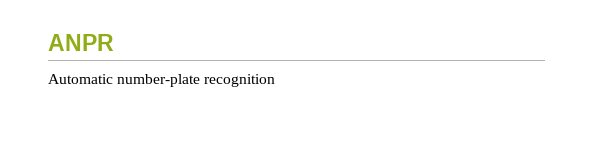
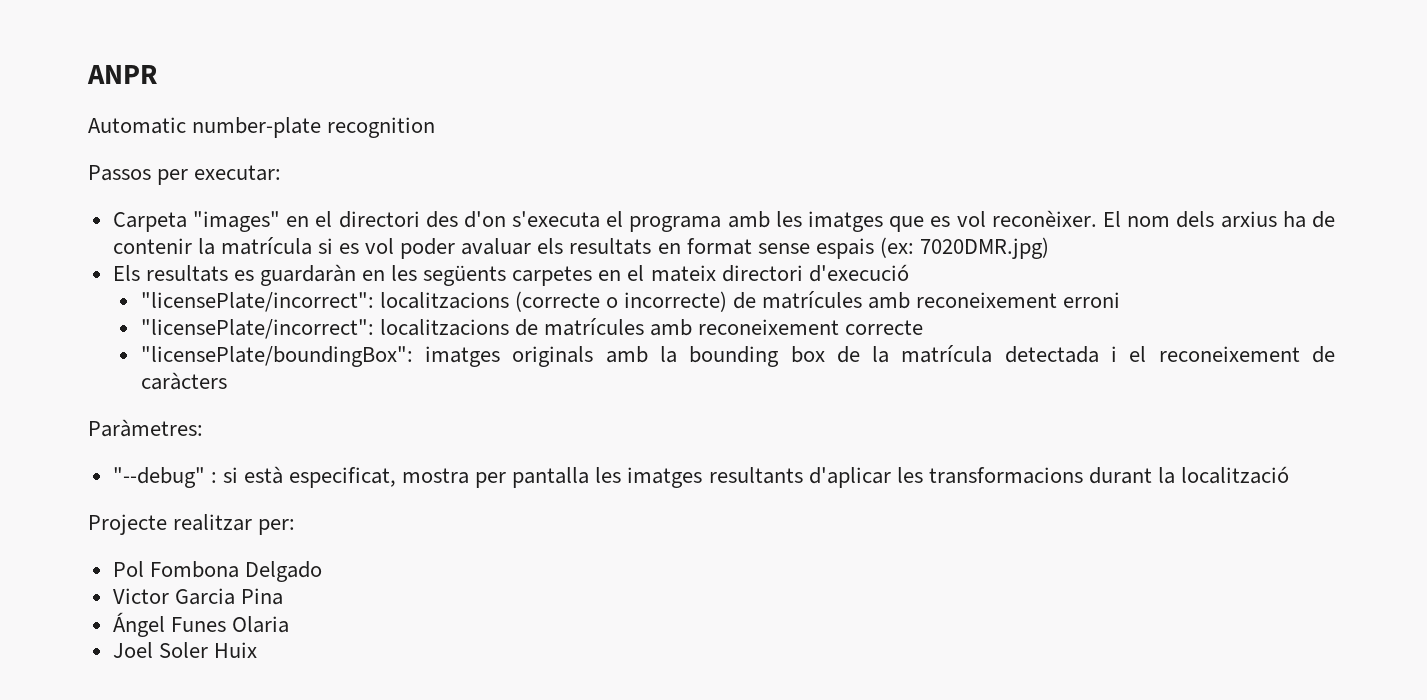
(276, 80) none -> [88,165,282,185] [112,210,1336,232] [112,237,1049,259] [112,264,909,286] [140,291,1121,312] [140,318,924,339] [140,345,1336,367] [140,372,227,390] [88,419,203,437] [112,466,1289,488] [88,514,296,535] [112,561,322,582] [112,588,283,605] [112,612,289,637] [112,642,257,658] // Passos per executar: // Carpeta "images" en el directori des d'on s'executa el programa amb les imatges que es vol reconèixer. El nom dels arxius ha de contenir la matrícula si es vol poder avaluar els resultats en format sense espais (ex: 7020DMR.jpg) // Els resultats es guardaràn en les següents carpetes en el mateix directori d'execució // "licensePlate/incorrect": localitzacions (correcte o incorrecte) de matrícules amb reconeixement erroni // "licensePlate/incorrect": localitzacions de matrícules amb reconeixement correcte // "licensePlate/boundingBox": imatges originals amb la bounding box de la matrícula detectada i el reconeixement de caràcters // Paràmetres: // "--debug" : si està especificat, mostra per pantalla les imatges resultants d'aplicar les transformacions durant la localització // Projecte realitzar per: // Pol Fombona Delgado // Victor Garcia Pina // Ángel Funes Olaria // Joel Soler Huix

